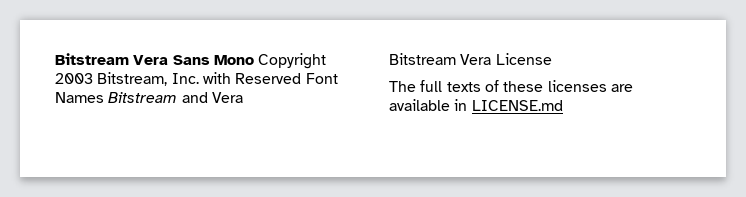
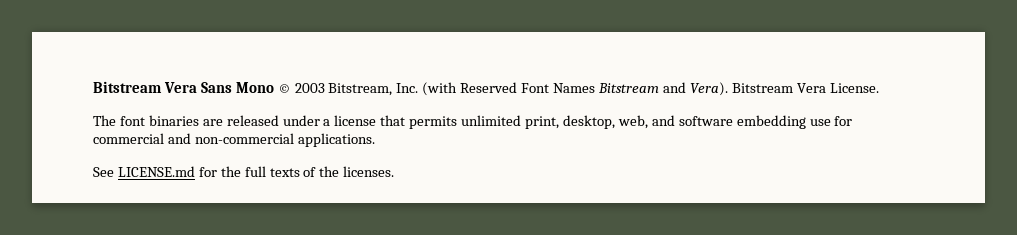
[258,53,327,69] Copyright -> [277,84,291,93] ©
[202,72,231,84] with -> [422,82,458,96] (with
[211,92,243,103] [389,53,552,65] Vera // Bitstream Vera License -> [689,82,879,96] Vera). Bitstream Vera License.
[420,80,633,92] [389,99,563,111] full texts of these licenses are available in LICENSE.md -> [119,115,853,129] [93,133,375,147] [93,166,395,177] font binaries are released under a license that permits unlimited print, desktop, web, and software embedding use for commercial and non-commercial applications. // See LICENSE.md for the full texts of the licenses.

